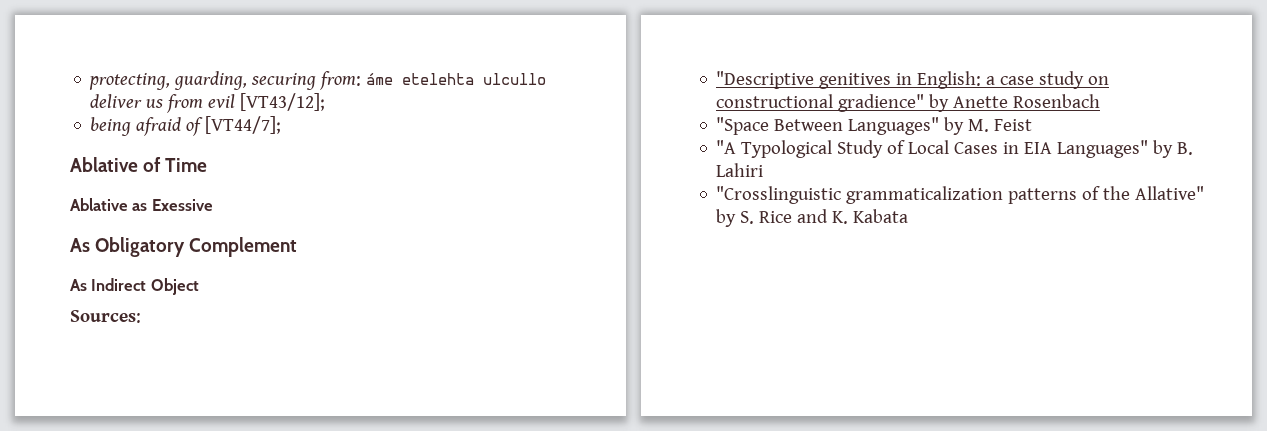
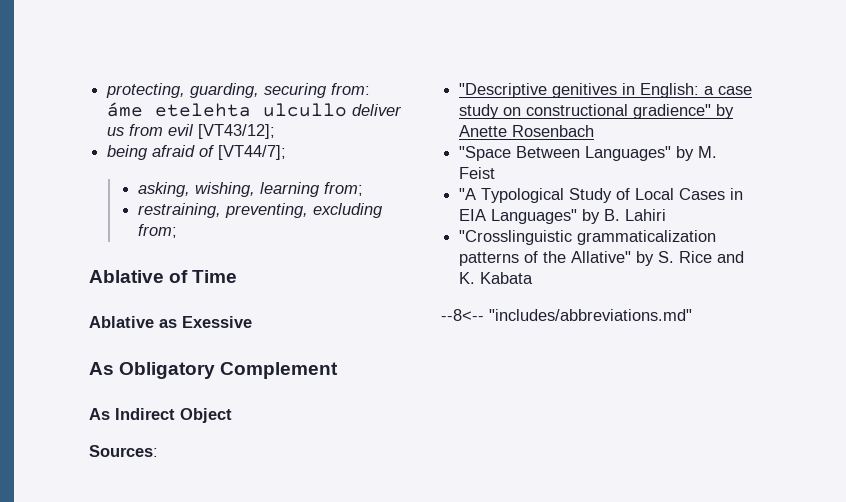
(282, 125) none -> [137,182,363,197] [137,203,383,218] [137,224,177,238] // asking, wishing, learning from; // restraining, preventing, excluding from;
(909, 216) none -> [441,309,692,321] // --8<-- "includes/abbreviations.md"

